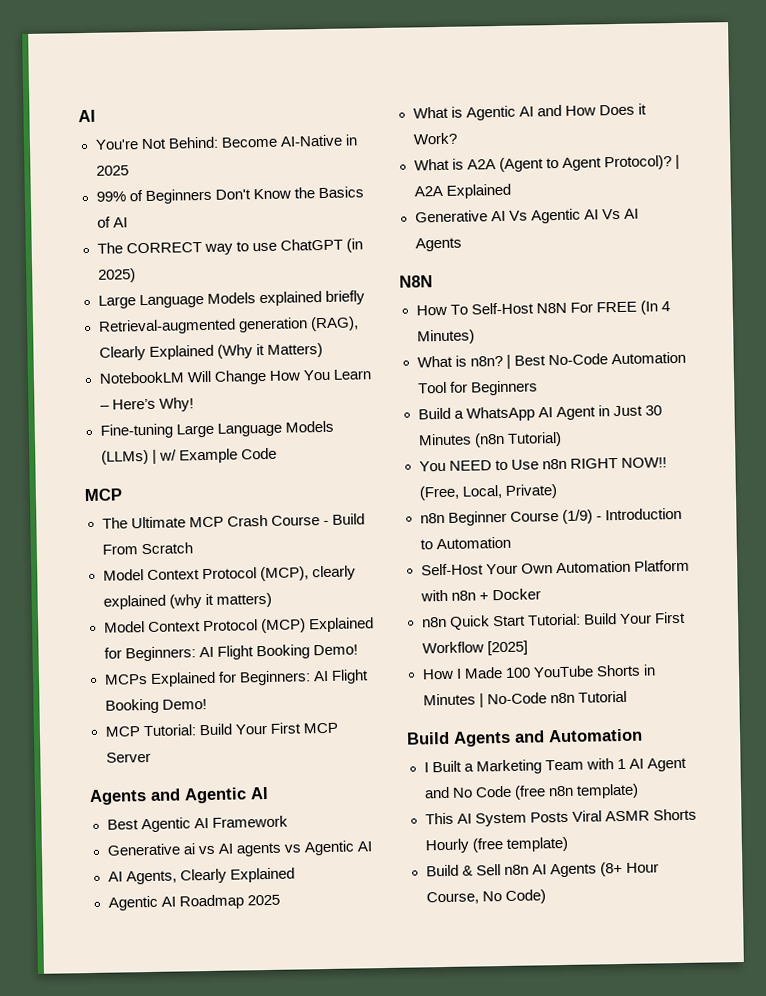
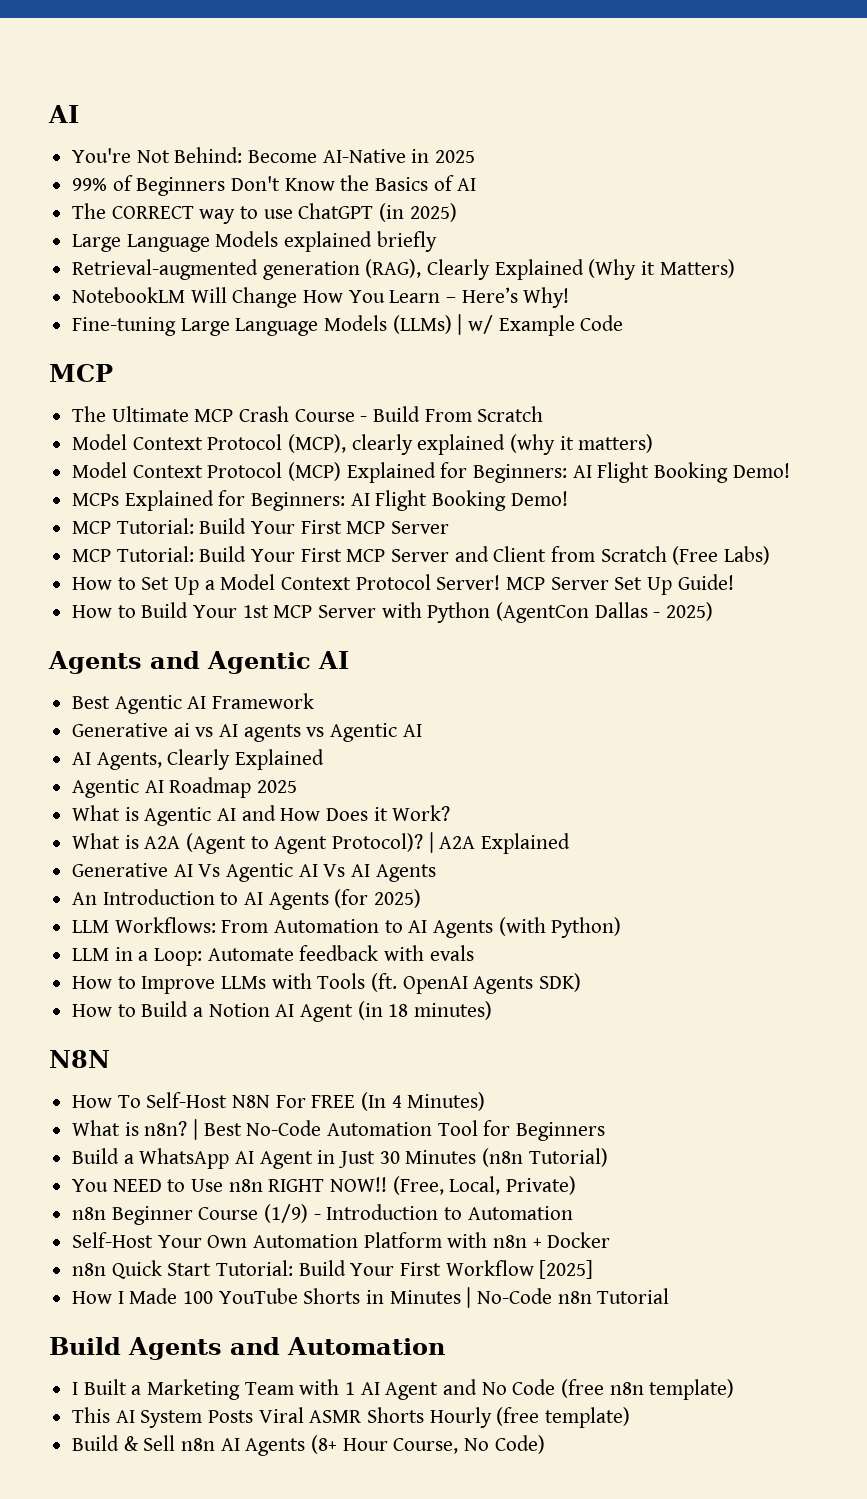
(151, 757) none -> [72,546,771,565] [72,574,734,595] [72,602,714,623] // MCP Tutorial: Build Your First MCP Server and Client from Scratch (Free Labs) // How to Set Up a Model Context Protocol Server! MCP Server Set Up Guide! // How to Build Your 1st MCP Server with Python (AgentCon Dallas - 2025)
(462, 244) none -> [72,889,422,910] [72,917,622,938] [72,945,474,966] [72,973,582,994] [72,1001,493,1022] // An Introduction to AI Agents (for 2025) // LLM Workflows: From Automation to AI Agents (with Python) // LLM in a Loop: Automate feedback with evals // How to Improve LLMs with Tools (ft. OpenAI Agents SDK) // How to Build a Notion AI Agent (in 18 minutes)

